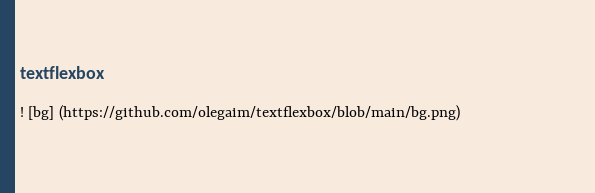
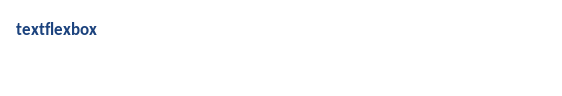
[20,105,460,121] // ! [bg] (https://github.com/olegaim/textflexbox/blob/main/bg.png) -> (97, 28) none

